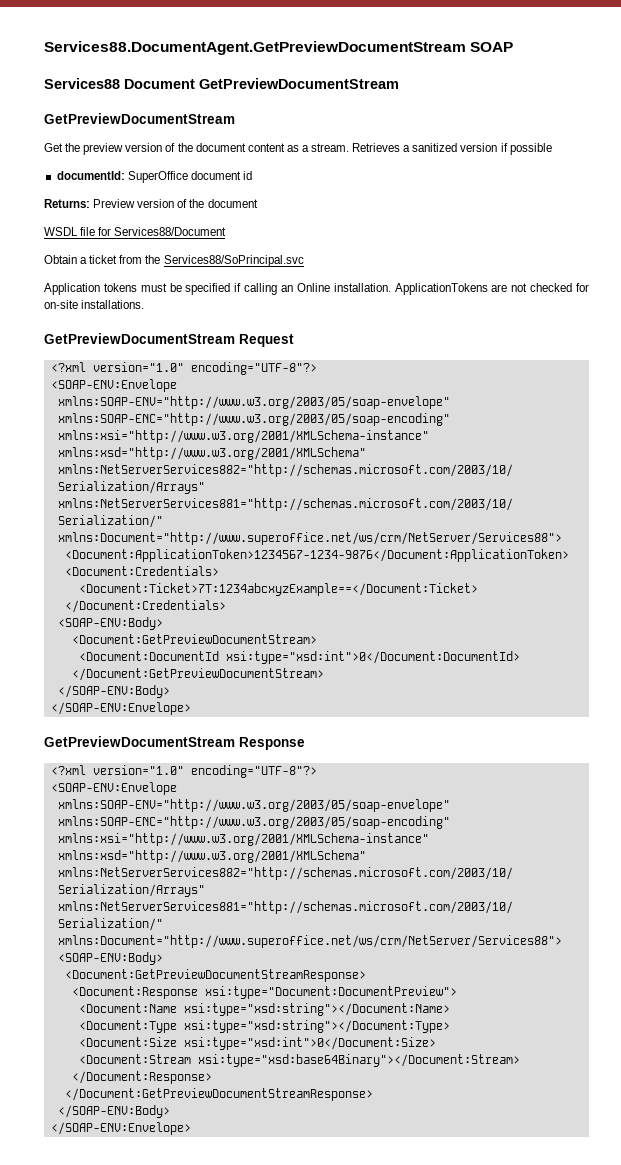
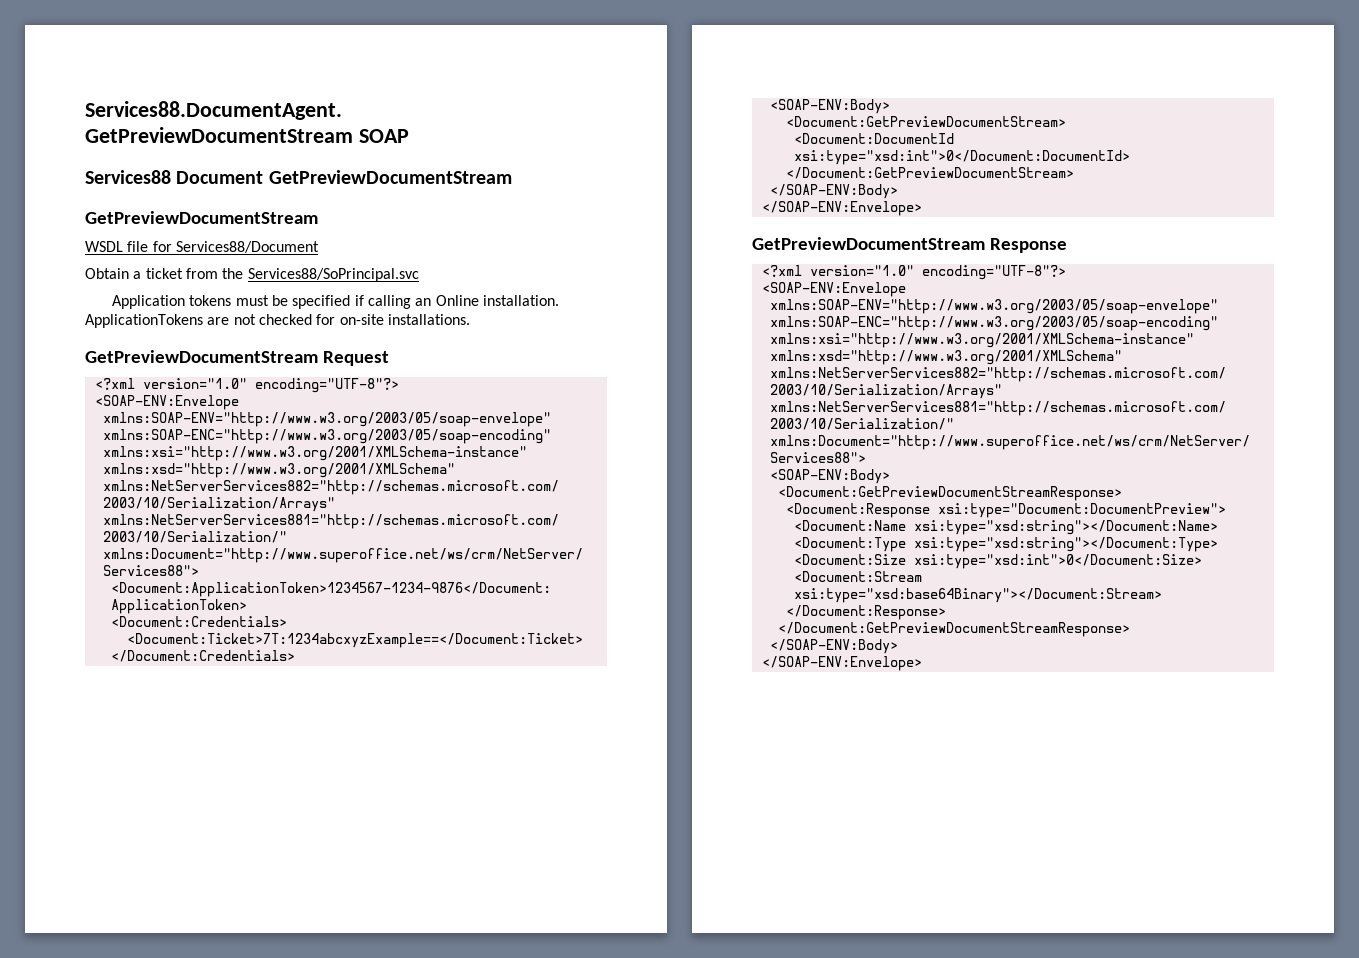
[44,143,552,155] [56,171,252,183] [44,199,258,208] // Get the preview version of the document content as a stream. Retrieves a sanitized version if possible // documentId: SuperOffice document id // Returns: Preview version of the document -> (318, 217) none

